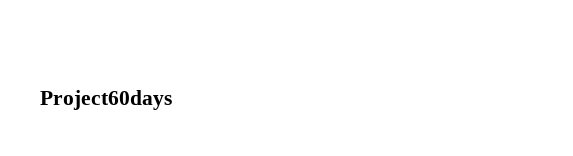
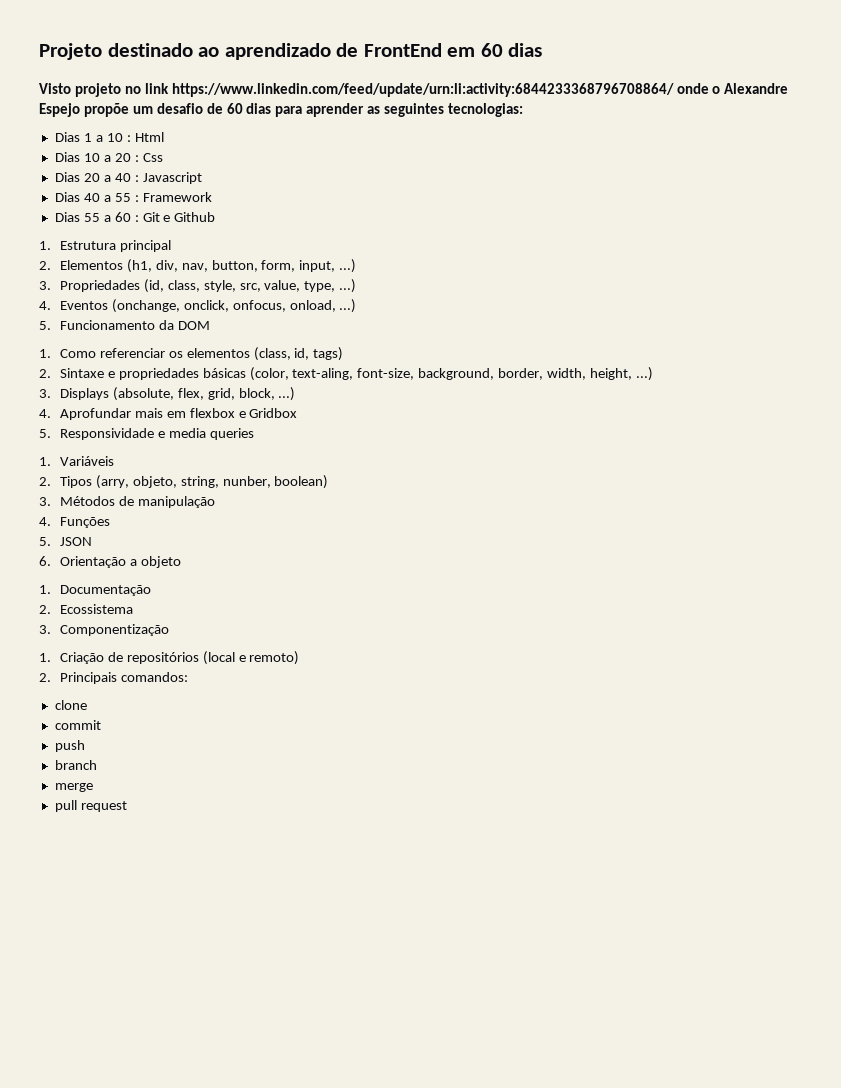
[40,90,172,110] Project60days -> [39,43,543,60] [39,83,789,97] [39,103,524,117] [54,132,164,142] [54,152,163,162] [54,172,202,184] [54,192,212,202] [54,212,216,222] [39,240,171,252] [39,259,357,273] [39,279,357,293] [39,299,357,313] [39,320,210,330] [39,347,344,361] [39,367,653,381] [39,387,296,401] [39,408,298,420] [39,428,254,440] [39,456,114,466] [39,475,329,489] [39,496,215,508] [39,517,110,528] [39,537,92,546] [39,556,181,568] [39,585,151,596] [39,604,133,614] [39,624,169,636] [39,651,300,665] [39,672,188,684] [54,700,87,710] [54,720,101,730] [54,740,85,752] [54,760,97,770] [54,783,93,792] [54,800,127,812] Projeto destinado ao aprendizado de FrontEnd em 60 dias // Visto projeto no link https://www.linkedin.com/feed/update/urn:li:activity:6844233368796708864/ onde o Alexandre Espejo propõe um desafio de 60 dias para aprender as seguintes tecnologias: // Dias 1 a 10 : Html // Dias 10 a 20 : Css // Dias 20 a 40 : Javascript // Dias 40 a 55 : Framework // Dias 55 a 60 : Git e Github // 1. Estrutura principal // 2. Elementos (h1, div, nav, button, form, input, ...) // 3. Propriedades (id, class, style, src, value, type, ...) // 4. Eventos (onchange, onclick, onfocus, onload, ...) // 5. Funcionamento da DOM // 1. Como referenciar os elementos (class, id, tags) // 2. Sintaxe e propriedades básicas (color, text-aling, font-size, background, border, width, height, ...) // 3. Displays (absolute, flex, grid, block, ...) // 4. Aprofundar mais em flexbox e Gridbox // 5. Responsividade e media queries // 1. Variáveis // 2. Tipos (arry, objeto, string, nunber, boolean) // 3. Métodos de manipulação // 4. Funções // 5. JSON // 6. Orientação a objeto // 1. Documentação // 2. Ecossistema // 3. Componentização // 1. Criação de repositórios (local e remoto) // 2. Principais comandos: // clone // commit // push // branch // merge // pull request

